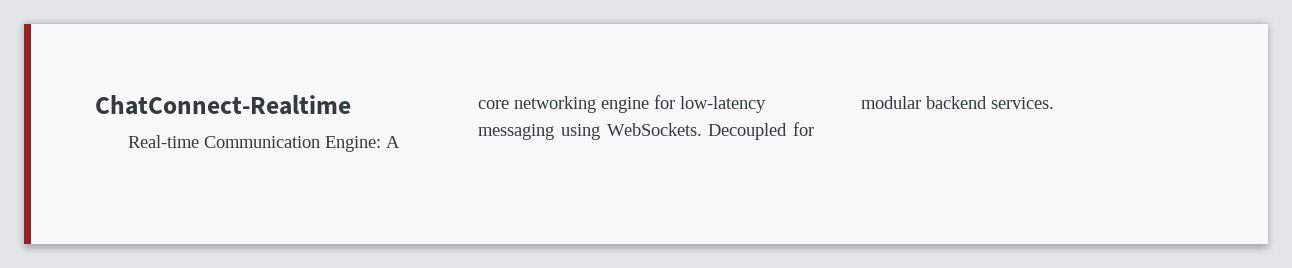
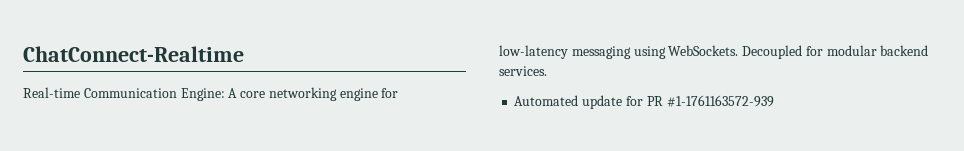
(1054, 103) none -> [514,95,774,109] // Automated update for PR #1-1761163572-939

